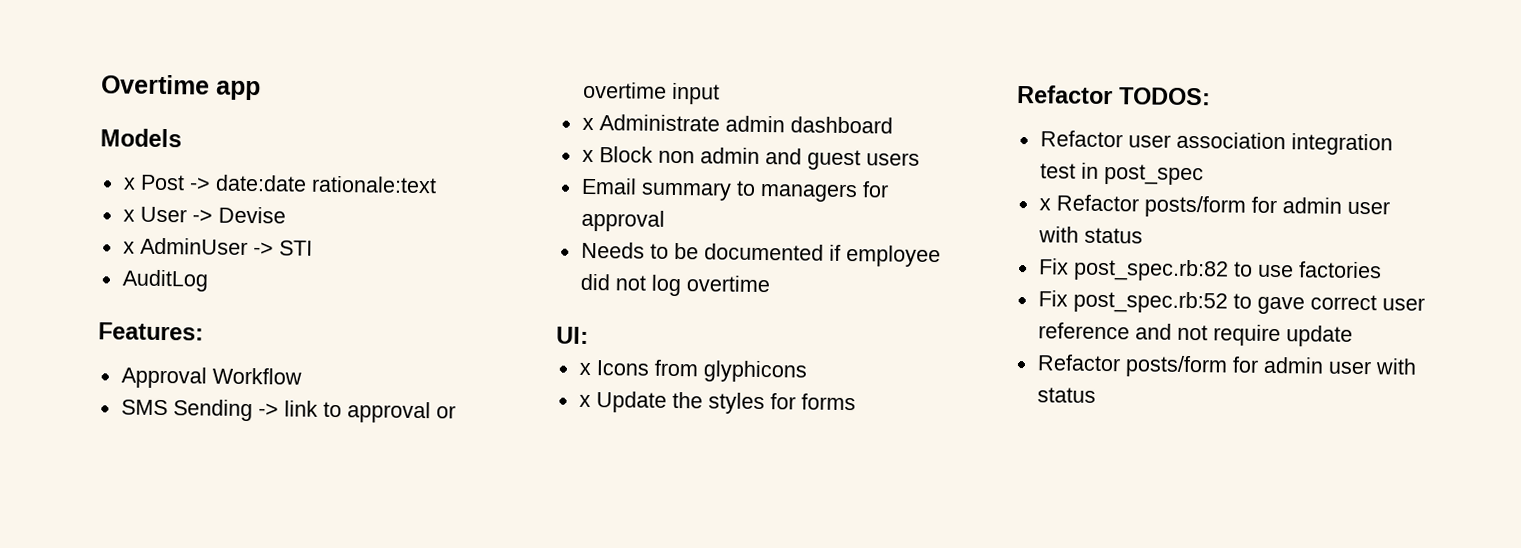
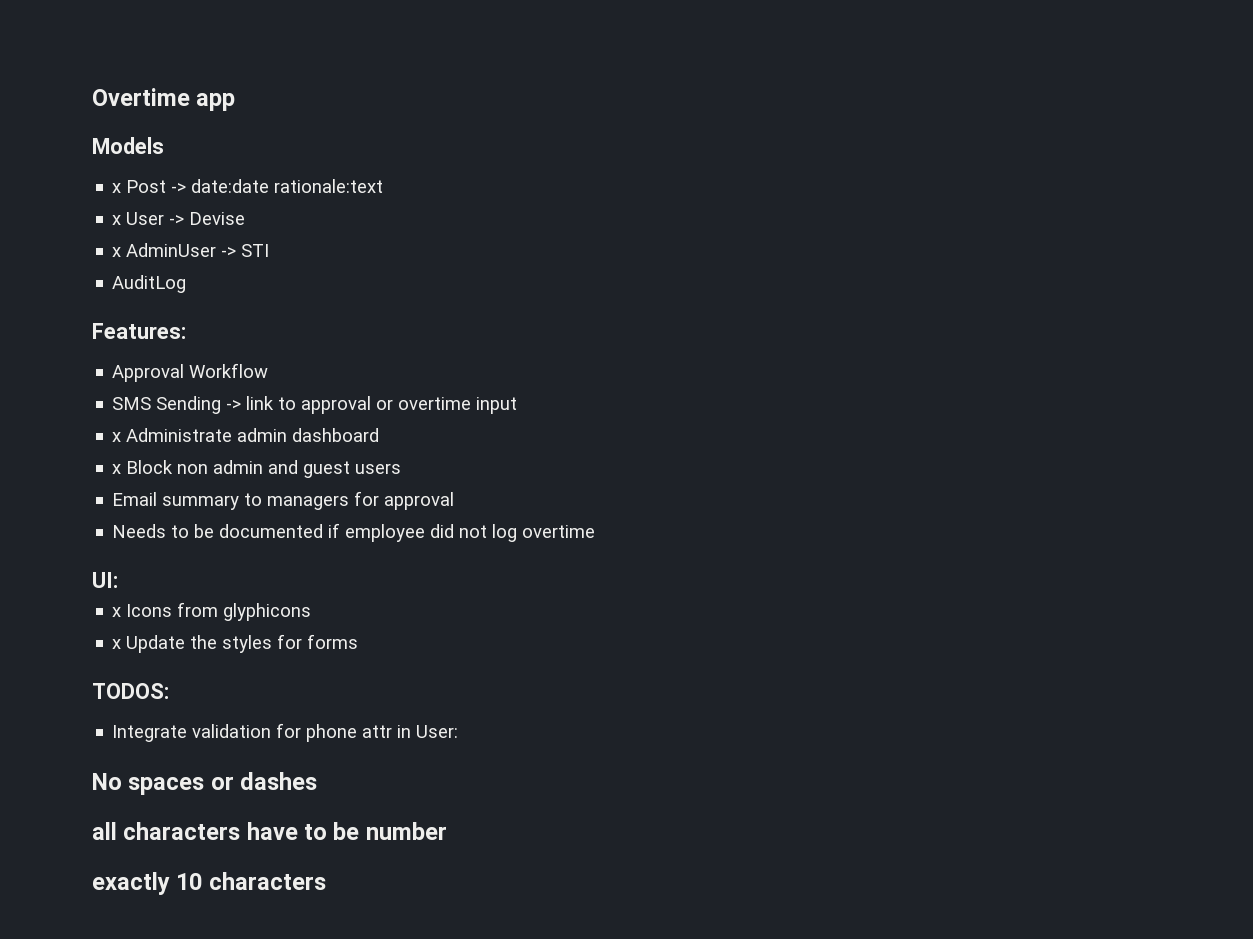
[1017,84,1113,105] Refactor -> (359, 641) none
[1039,130,1393,156] [1039,162,1204,186] [1038,194,1390,218] [1037,226,1143,244] [1038,258,1382,282] [1037,290,1425,315] [1037,322,1353,347] [1036,354,1417,378] [1036,387,1096,403] Refactor user association integration test in post_spec // x Refactor posts/form for admin user with status // Fix post_spec.rb:82 to use factories // Fix post_spec.rb:52 to gave correct user reference and not require update // Refactor posts/form for admin user with status -> [112,723,459,742] [92,772,318,795] [92,822,447,840] [92,872,326,895] Integrate validation for phone attr in User: // No spaces or dashes // all characters have to be number // exactly 10 characters

